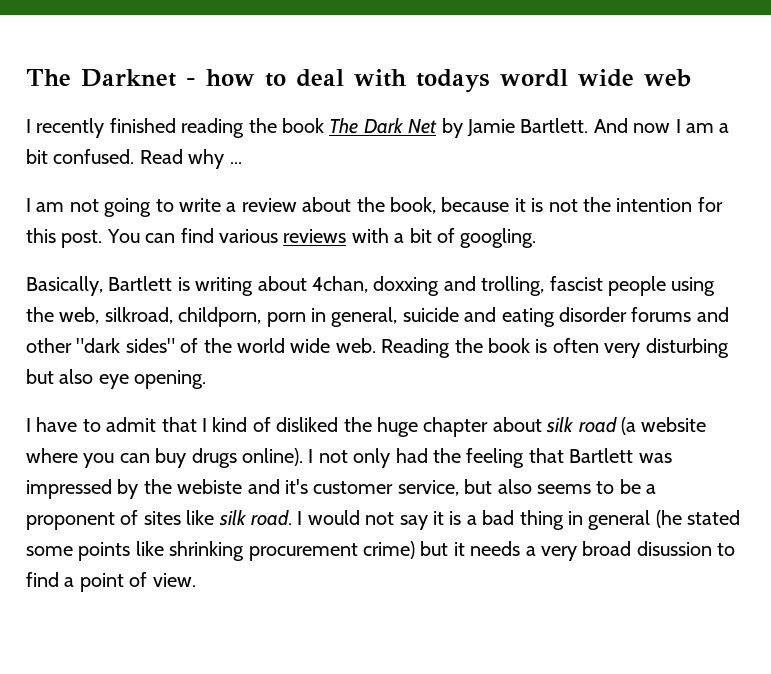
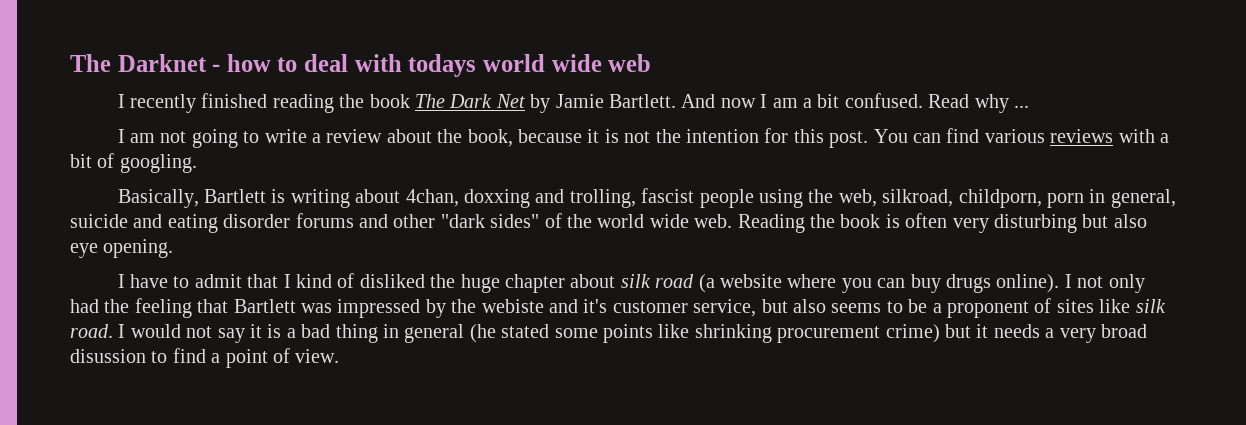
[500,69,568,87] wordl -> [482,54,545,72] world

